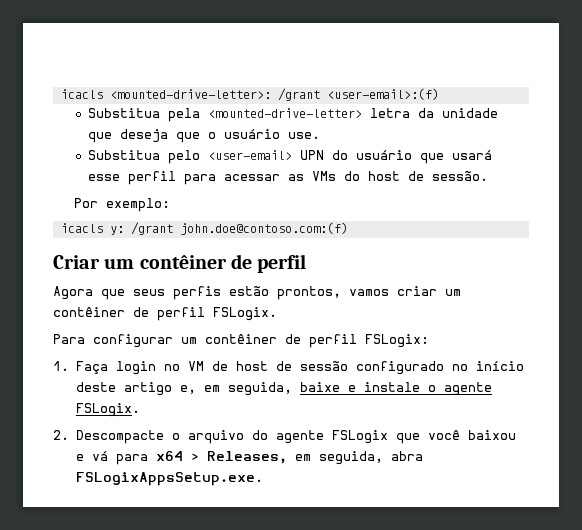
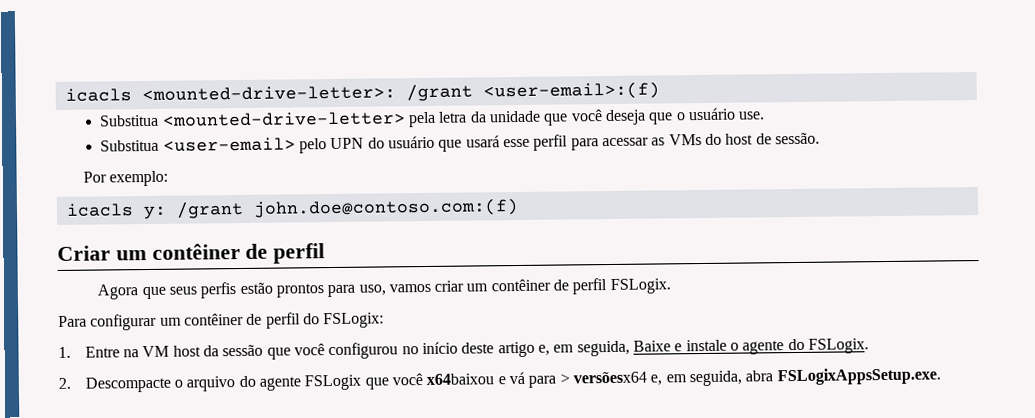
[167,108,362,122] pela <mounted-drive-letter> -> [161,111,437,128] <mounted-drive-letter> pela
(112, 137) none -> [570,109,603,122] você
[167,150,292,164] pelo <user-email> -> [162,137,328,154] <user-email> pelo
[277,286,341,300] prontos, -> [275,283,386,298] prontos para uso,
(357, 341) none -> [302,313,320,325] do
[75,361,444,375] Faça login no VM de host de sessão configurado -> [84,342,399,360] Entre na VM host da sessão que você configurou
[299,382,340,392] baixe -> [632,340,671,352] Baixe
(492, 389) none -> [787,338,805,351] do
[467,430,516,440] baixou -> [426,373,495,385] x64baixou
[155,451,287,464] x64 > Releases, -> [559,371,663,386] > versõesx64 e,

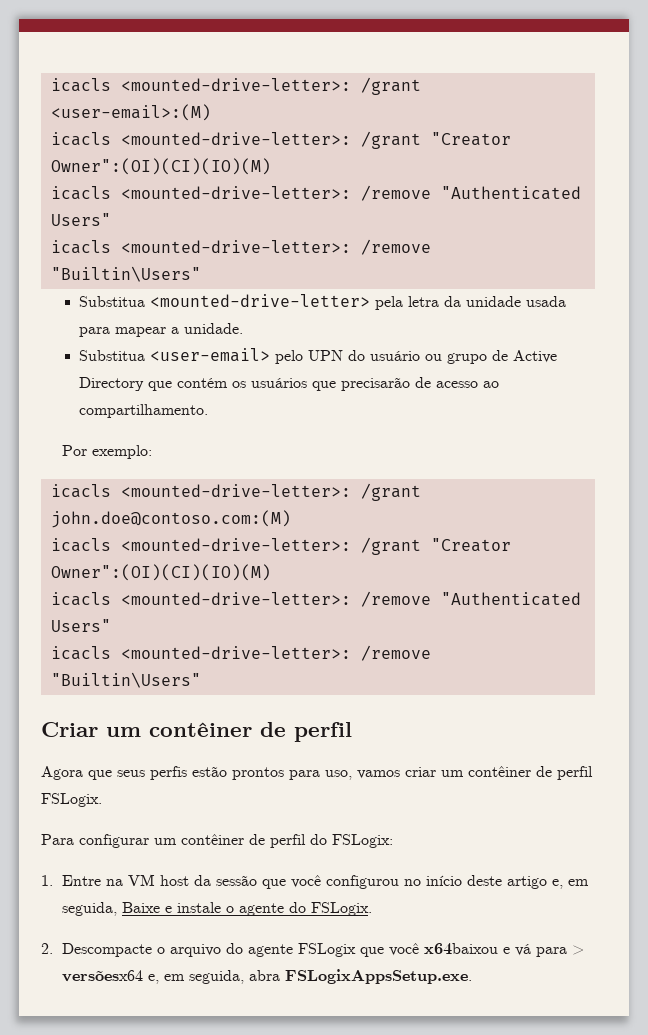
[64,81,660,102] icacls <mounted-drive-letter>: /grant <user-email>:(f) -> [50,77,421,95] [50,104,211,121] [50,131,511,149] [50,158,271,175] [50,185,581,201] [50,213,111,226] [50,239,431,255] [50,266,201,282] icacls <mounted-drive-letter>: /grant <user-email>:(M) // icacls <mounted-drive-letter>: /grant "Creator Owner":(OI)(CI)(IO)(M) // icacls <mounted-drive-letter>: /remove "Authenticated Users" // icacls <mounted-drive-letter>: /remove "Builtin\Users"
[543,107,766,126] que você deseja que o usuário use. -> [526,296,567,307] [79,323,244,337] usada para mapear a unidade.
[438,132,820,152] [82,170,169,187] [65,197,519,220] que usará esse perfil para acessar as VMs do host de sessão. // Por exemplo: // icacls y: /grant john.doe@contoso.com:(f) -> [425,350,558,364] [79,377,500,391] [79,404,209,418] [61,445,152,459] [50,483,421,501] [50,510,291,528] [50,537,511,555] [50,564,271,581] [50,591,581,607] [50,619,111,632] [50,645,431,661] [50,672,201,688] ou grupo de Active Directory que contém os usuários que precisarão de acesso ao compartilhamento. // Por exemplo: // icacls <mounted-drive-letter>: /grant john.doe@contoso.com:(M) // icacls <mounted-drive-letter>: /grant "Creator Owner":(OI)(CI)(IO)(M) // icacls <mounted-drive-letter>: /remove "Authenticated Users" // icacls <mounted-drive-letter>: /remove "Builtin\Users"

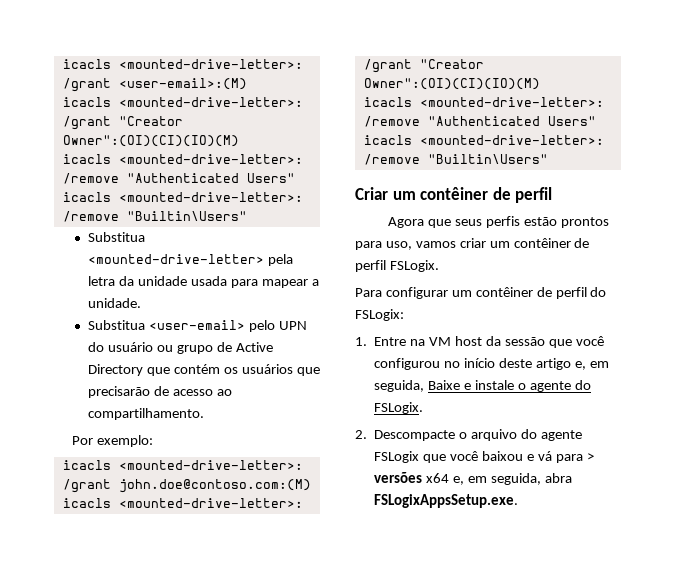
[423,943,498,955] x64baixou -> [481,451,523,461] baixou
[61,970,143,982] versõesx64 -> [374,472,450,483] versões x64

